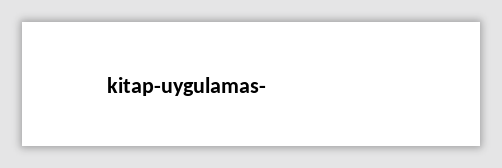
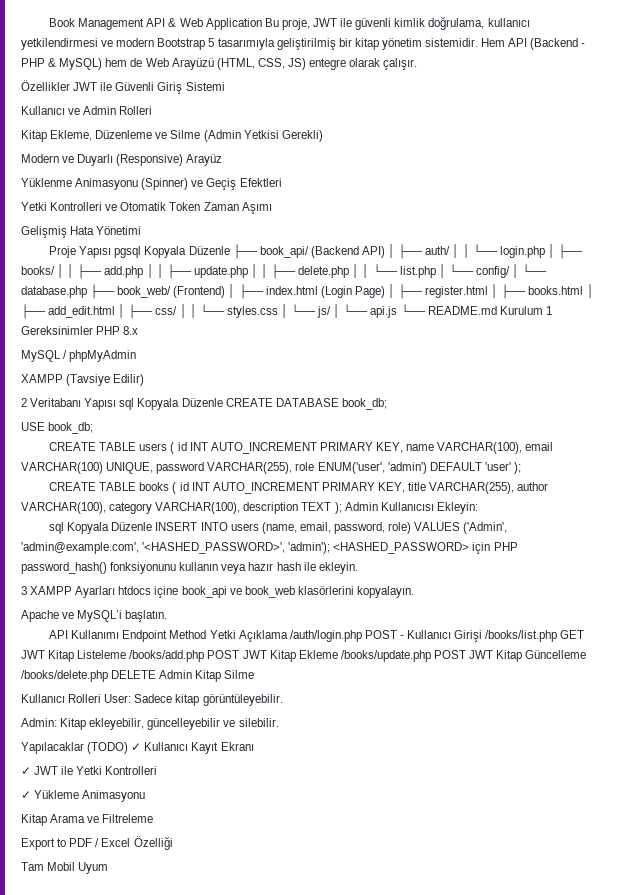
[107,77,266,96] kitap-uygulamas- -> [49,16,530,30] [21,38,586,50] [21,58,418,70] [21,80,225,94] [21,106,153,115] [21,130,323,142] [21,154,223,166] [21,178,282,190] [21,202,272,214] [21,226,142,238] [49,244,583,259] [21,264,548,279] [21,284,594,299] [21,304,552,319] [21,326,139,335] [21,350,137,362] [21,374,145,386] [21,398,387,410] [21,422,94,434] [49,442,554,454] [21,462,521,474] [49,482,549,494] [21,502,478,514] [49,522,508,534] [21,542,518,554] [21,562,358,574] [21,586,414,598] [21,610,168,622] [49,630,585,642] [21,650,587,662] [21,670,255,682] [21,694,283,706] [21,718,279,730] [21,742,254,754] [21,766,158,775] [21,790,146,802] [21,814,154,826] [21,836,173,850] [21,862,109,874] Book Management API & Web Application Bu proje, JWT ile güvenli kimlik doğrulama, kullanıcı yetkilendirmesi ve modern Bootstrap 5 tasarımıyla geliştirilmiş bir kitap yönetim sistemidir. Hem API (Backend - PHP & MySQL) hem de Web Arayüzü (HTML, CSS, JS) entegre olarak çalışır. // Özellikler JWT ile Güvenli Giriş Sistemi // Kullanıcı ve Admin Rolleri // Kitap Ekleme, Düzenleme ve Silme (Admin Yetkisi Gerekli) // Modern ve Duyarlı (Responsive) Arayüz // Yüklenme Animasyonu (Spinner) ve Geçiş Efektleri // Yetki Kontrolleri ve Otomatik Token Zaman Aşımı // Gelişmiş Hata Yönetimi // Proje Yapısı pgsql Kopyala Düzenle ├── book_api/ (Backend API) │ ├── auth/ │ │ └── login.php │ ├── books/ │ │ ├── add.php │ │ ├── update.php │ │ ├── delete.php │ │ └── list.php │ └── config/ │ └── database.php ├── book_web/ (Frontend) │ ├── index.html (Login Page) │ ├── register.html │ ├── books.html │ ├── add_edit.html │ ├── css/ │ │ └── styles.css │ └── js/ │ └── api.js └── README.md Kurulum 1 Gereksinimler PHP 8.x // MySQL / phpMyAdmin // XAMPP (Tavsiye Edilir) // 2 Veritabanı Yapısı sql Kopyala Düzenle CREATE DATABASE book_db; // USE book_db; // CREATE TABLE users ( id INT AUTO_INCREMENT PRIMARY KEY, name VARCHAR(100), email VARCHAR(100) UNIQUE, password VARCHAR(255), role ENUM('user', 'admin') DEFAULT 'user' ); // CREATE TABLE books ( id INT AUTO_INCREMENT PRIMARY KEY, title VARCHAR(255), author VARCHAR(100), category VARCHAR(100), description TEXT ); Admin Kullanıcısı Ekleyin: // sql Kopyala Düzenle INSERT INTO users (name, email, password, role) VALUES ('Admin', 'admin@example.com', '<HASHED_PASSWORD>', 'admin'); <HASHED_PASSWORD> için PHP password_hash() fonksiyonunu kullanın veya hazır hash ile ekleyin. // 3 XAMPP Ayarları htdocs içine book_api ve book_web klasörlerini kopyalayın. // Apache ve MySQL’i başlatın. // API Kullanımı Endpoint Method Yetki Açıklama /auth/login.php POST - Kullanıcı Girişi /books/list.php GET JWT Kitap Listeleme /books/add.php POST JWT Kitap Ekleme /books/update.php POST JWT Kitap Güncelleme /books/delete.php DELETE Admin Kitap Silme // Kullanıcı Rolleri User: Sadece kitap görüntüleyebilir. // Admin: Kitap ekleyebilir, güncelleyebilir ve silebilir. // Yapılacaklar (TODO) ✓ Kullanıcı Kayıt Ekranı // ✓ JWT ile Yetki Kontrolleri // ✓ Yükleme Animasyonu // Kitap Arama ve Filtreleme // Export to PDF / Excel Özelliği // Tam Mobil Uyum

